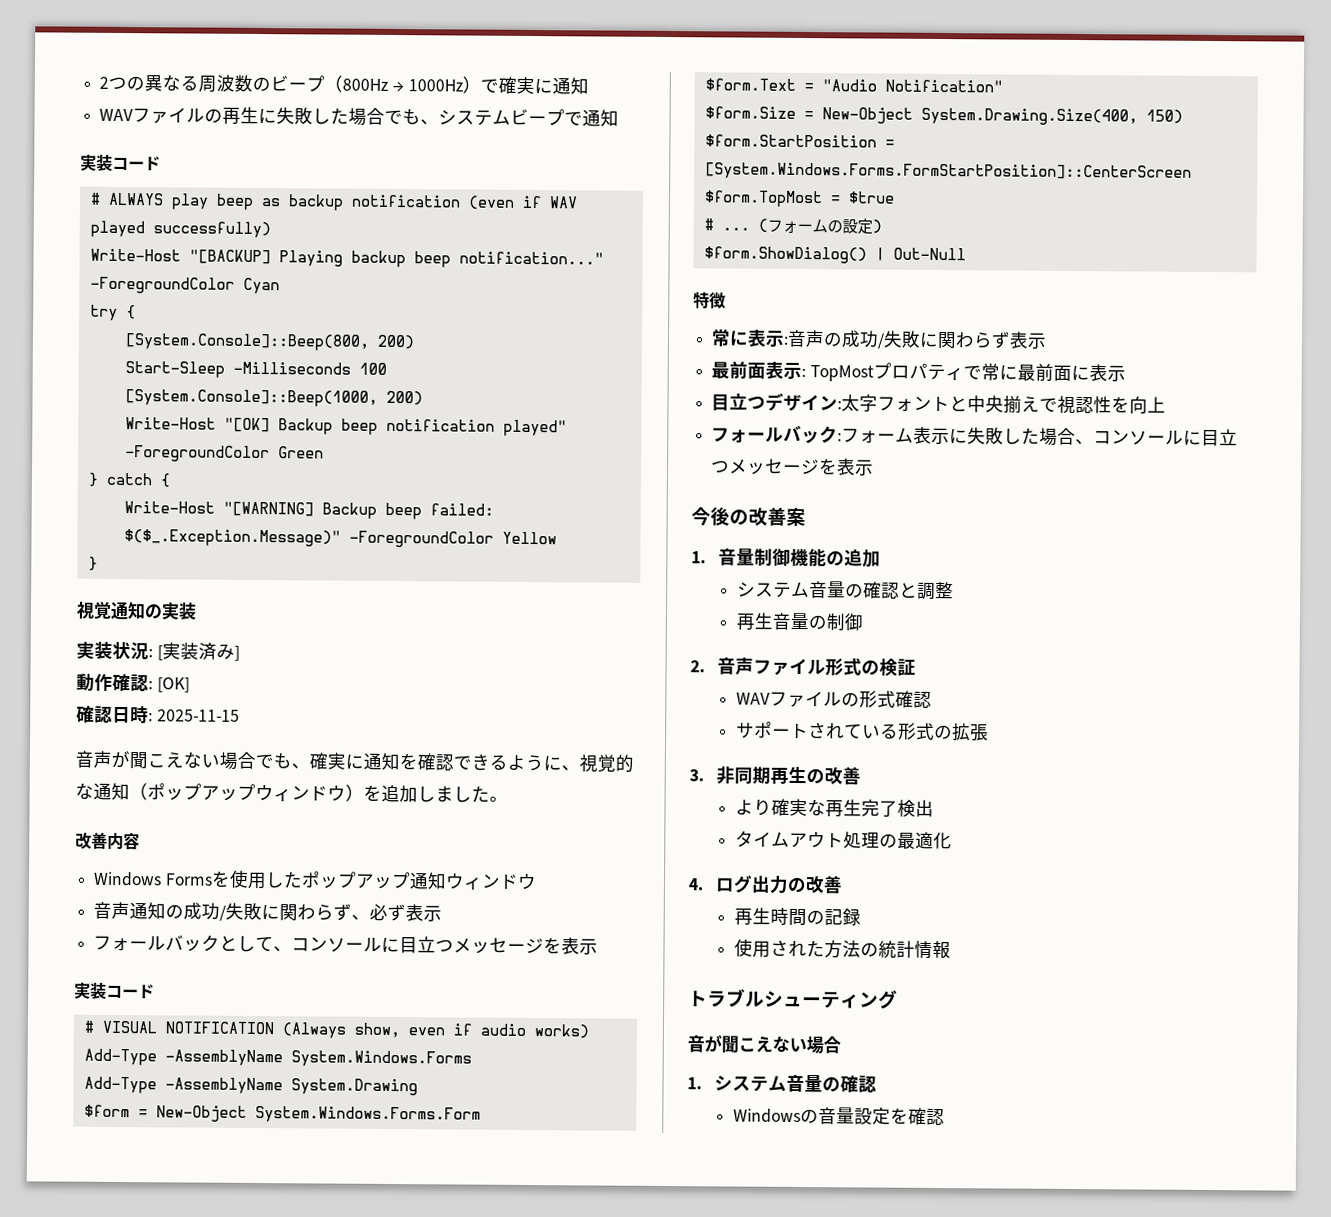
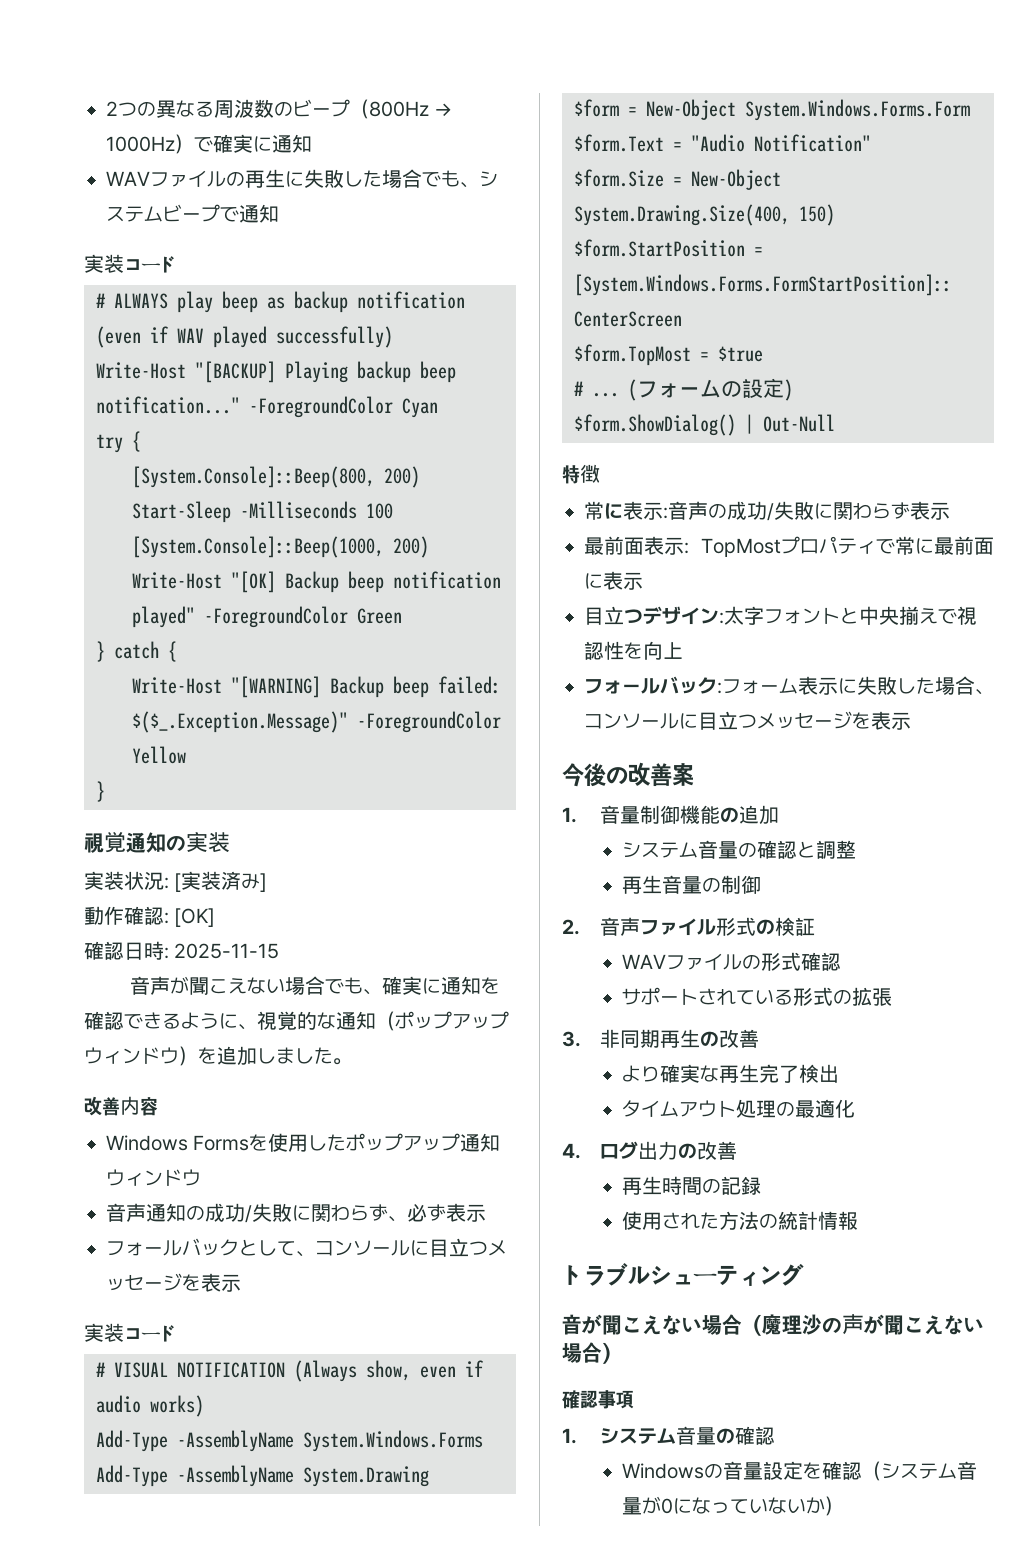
(841, 1045) none -> [742,1314,984,1336] [562,1342,622,1364] [562,1390,634,1409] （魔理沙の声が聞こえない場合） // 確認事項
(945, 1116) none -> [861,1461,977,1481] [621,1496,844,1516] （システム音量が0になっていないか）

